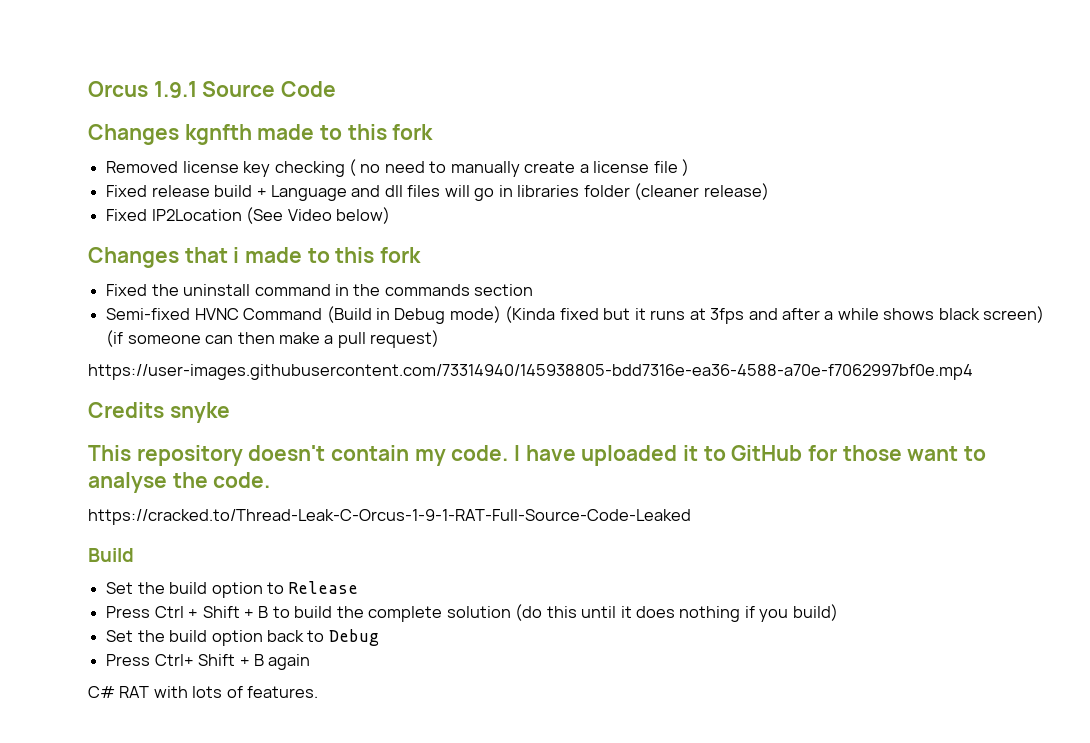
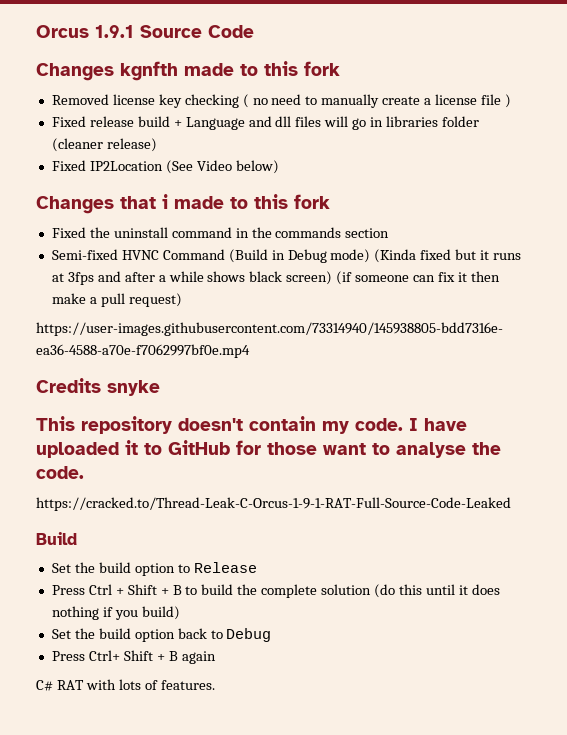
(234, 339) none -> [437,272,467,282] fix it

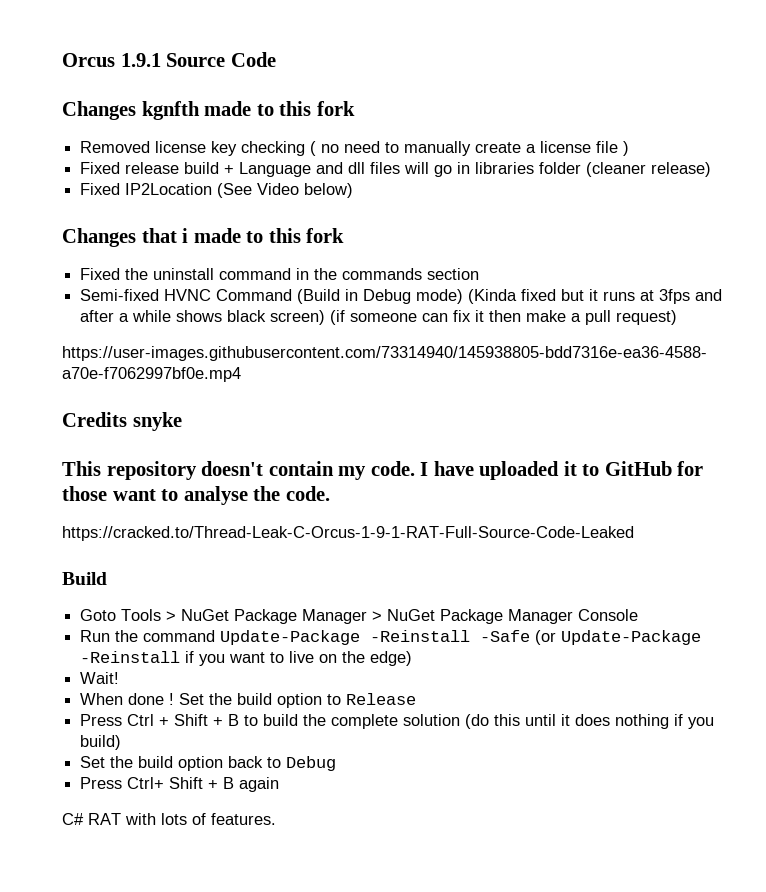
(77, 538) none -> [80,609,639,624] [80,630,702,645] [80,651,413,666] [80,672,120,684] [80,693,175,705] Goto Tools > NuGet Package Manager > NuGet Package Manager Console // Run the command Update-Package -Reinstall -Safe (or Update-Package -Reinstall if you want to live on the edge) // Wait! // When done !

